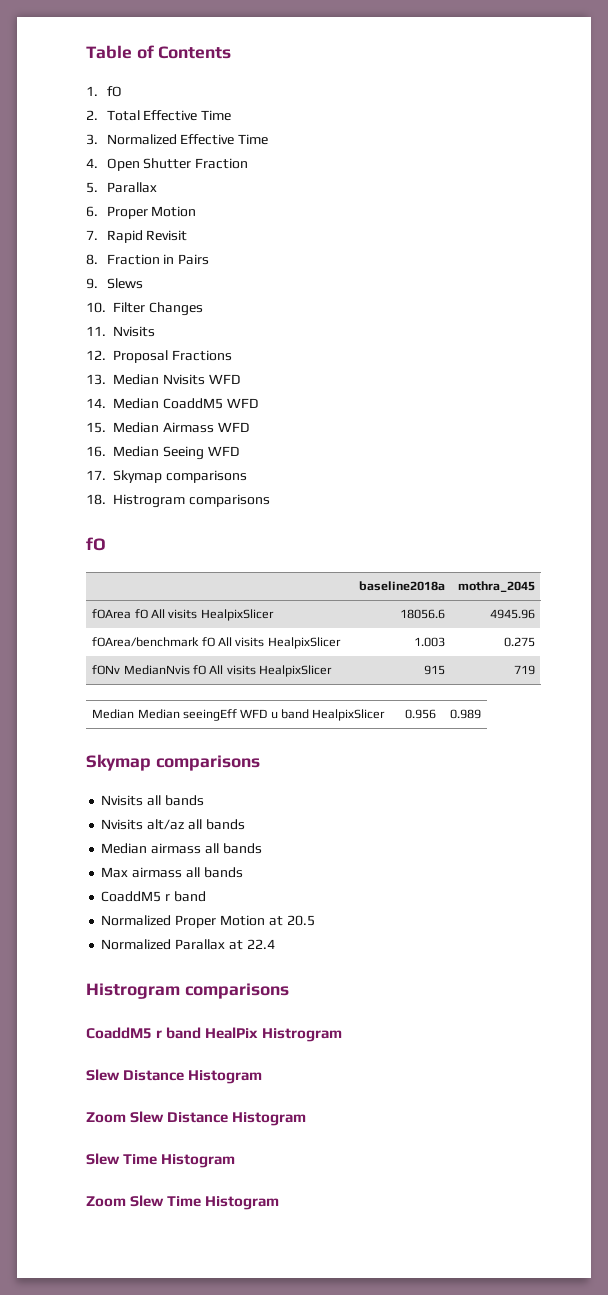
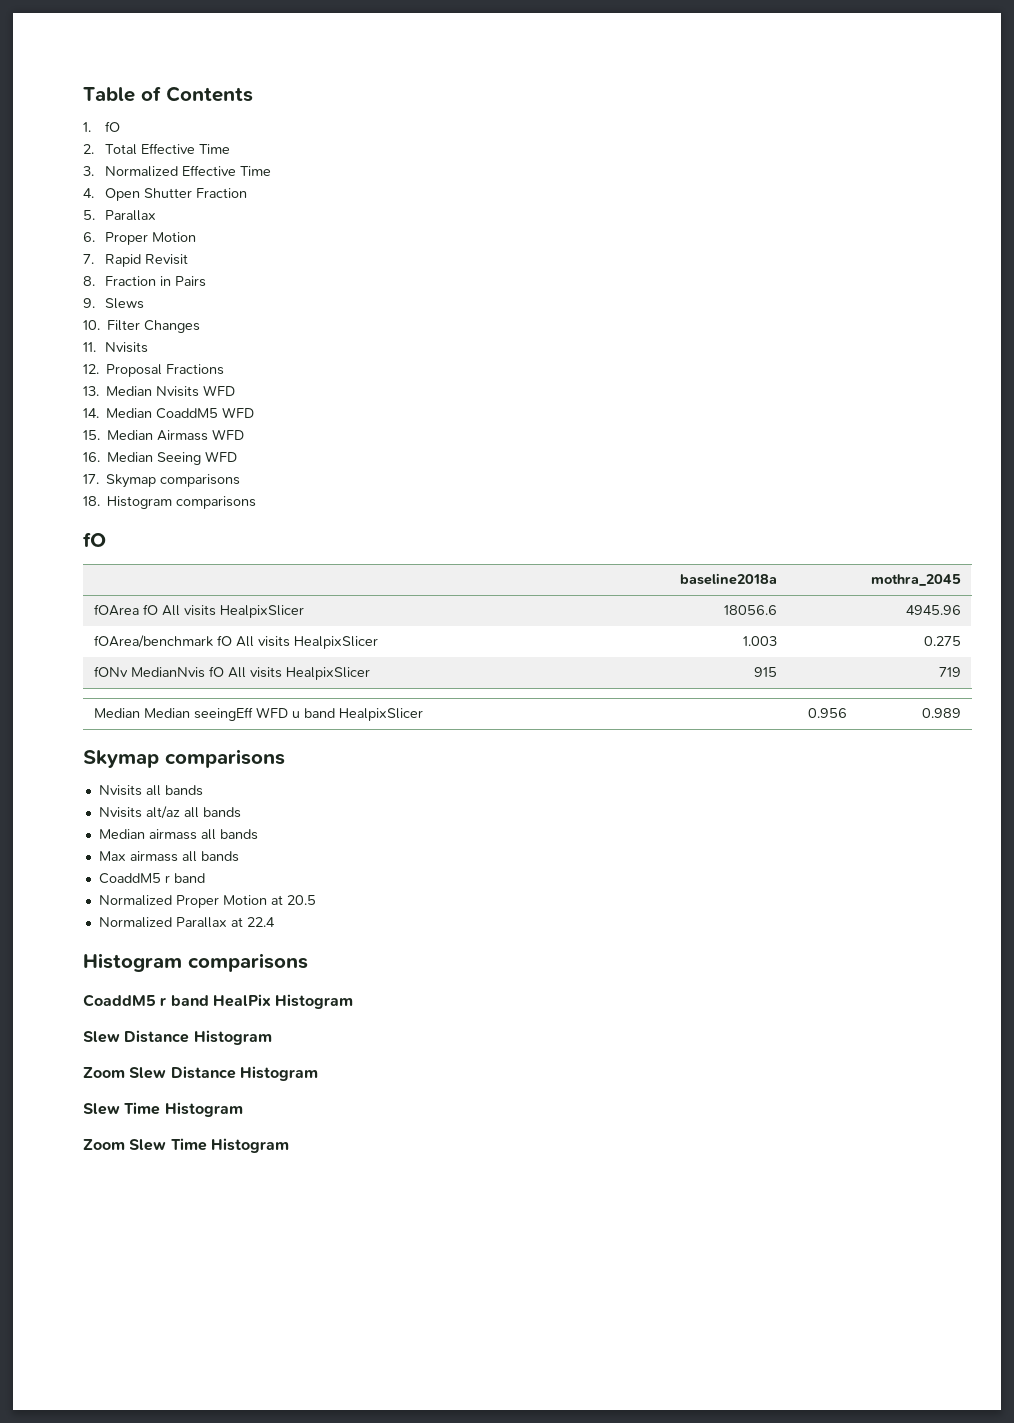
[113,494,185,508] Histrogram -> [107,496,173,509] Histogram
[86,983,180,999] Histrogram -> [83,953,182,972] Histogram
[262,1028,343,1042] Histrogram -> [275,994,354,1009] Histogram

